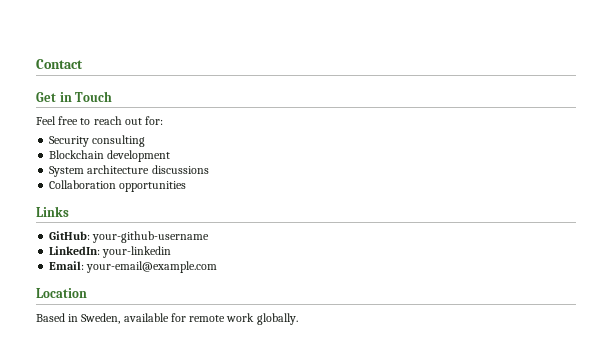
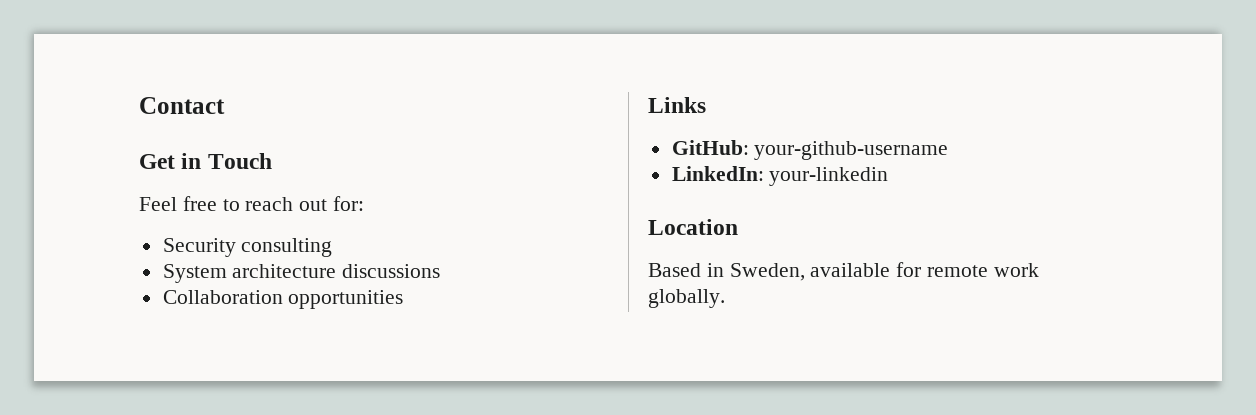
[49,150,171,162] // Blockchain development -> (333, 247) none
[49,261,218,273] // Email: your-email@example.com -> (889, 176) none

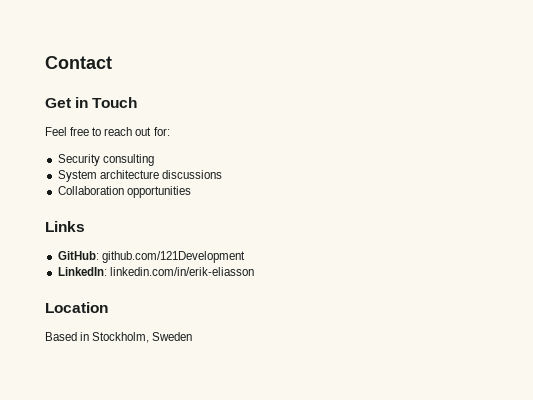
[754,141,949,160] your-github-username -> [101,251,245,263] github.com/121Development
[769,167,889,186] your-linkedin -> [109,267,254,276] linkedin.com/in/erik-eliasson
[729,262,1039,281] [648,289,725,308] Sweden, available for remote work globally. -> [92,332,193,343] Stockholm, Sweden

